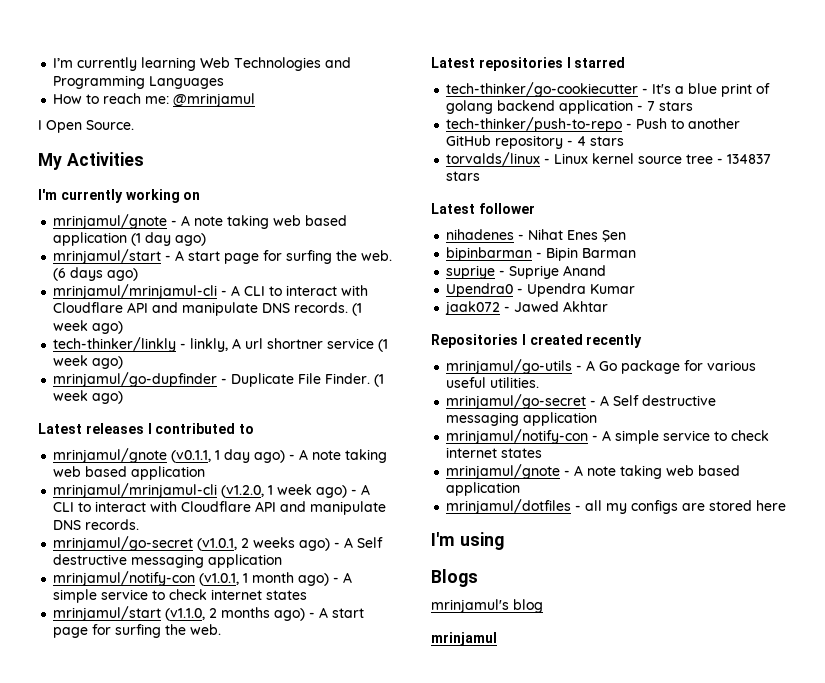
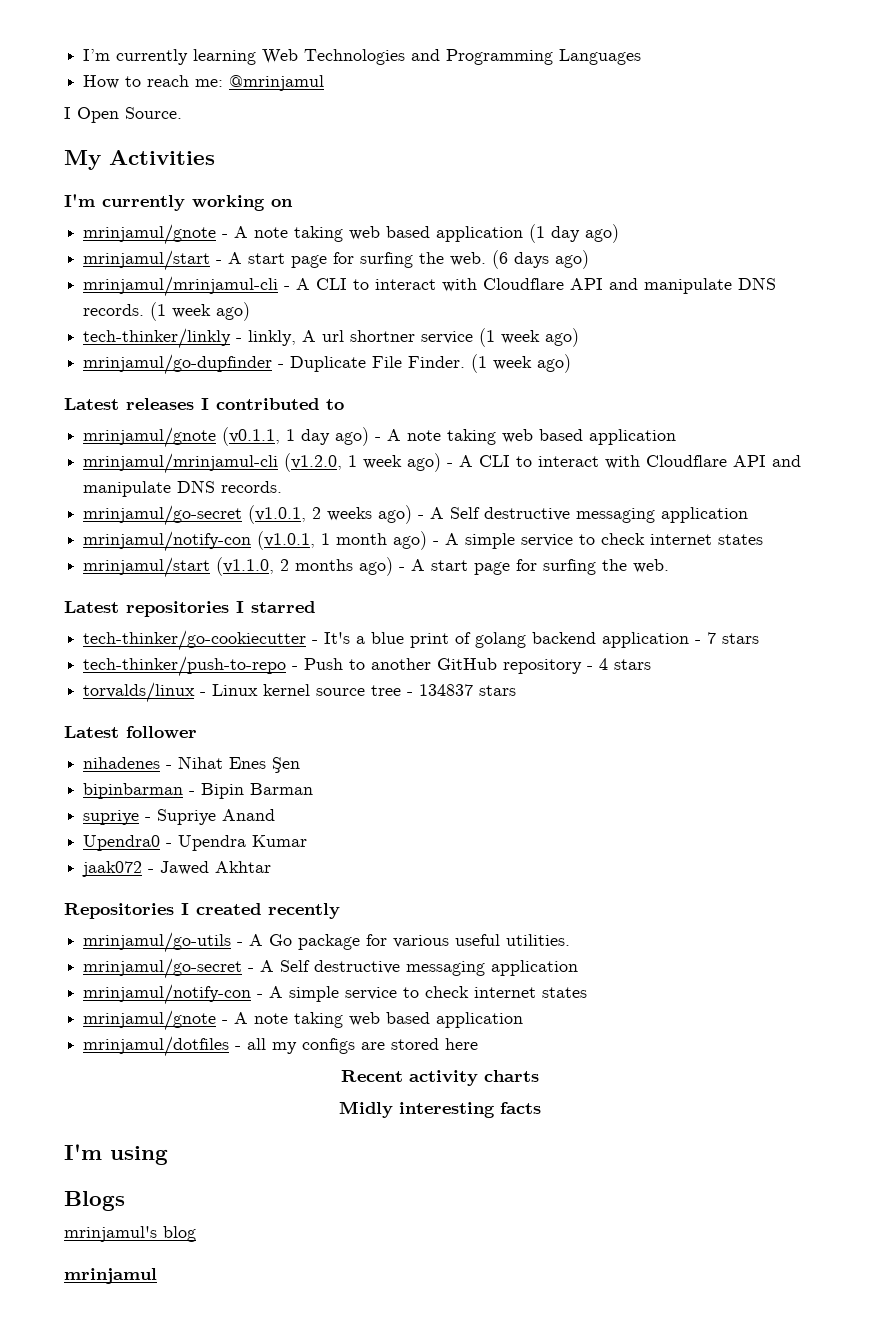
(787, 505) none -> [340,1070,539,1086] [338,1101,541,1118] // Recent activity charts // Midly interesting facts

